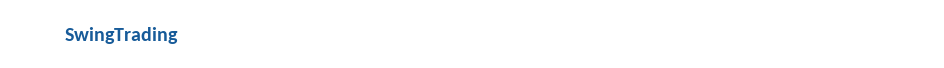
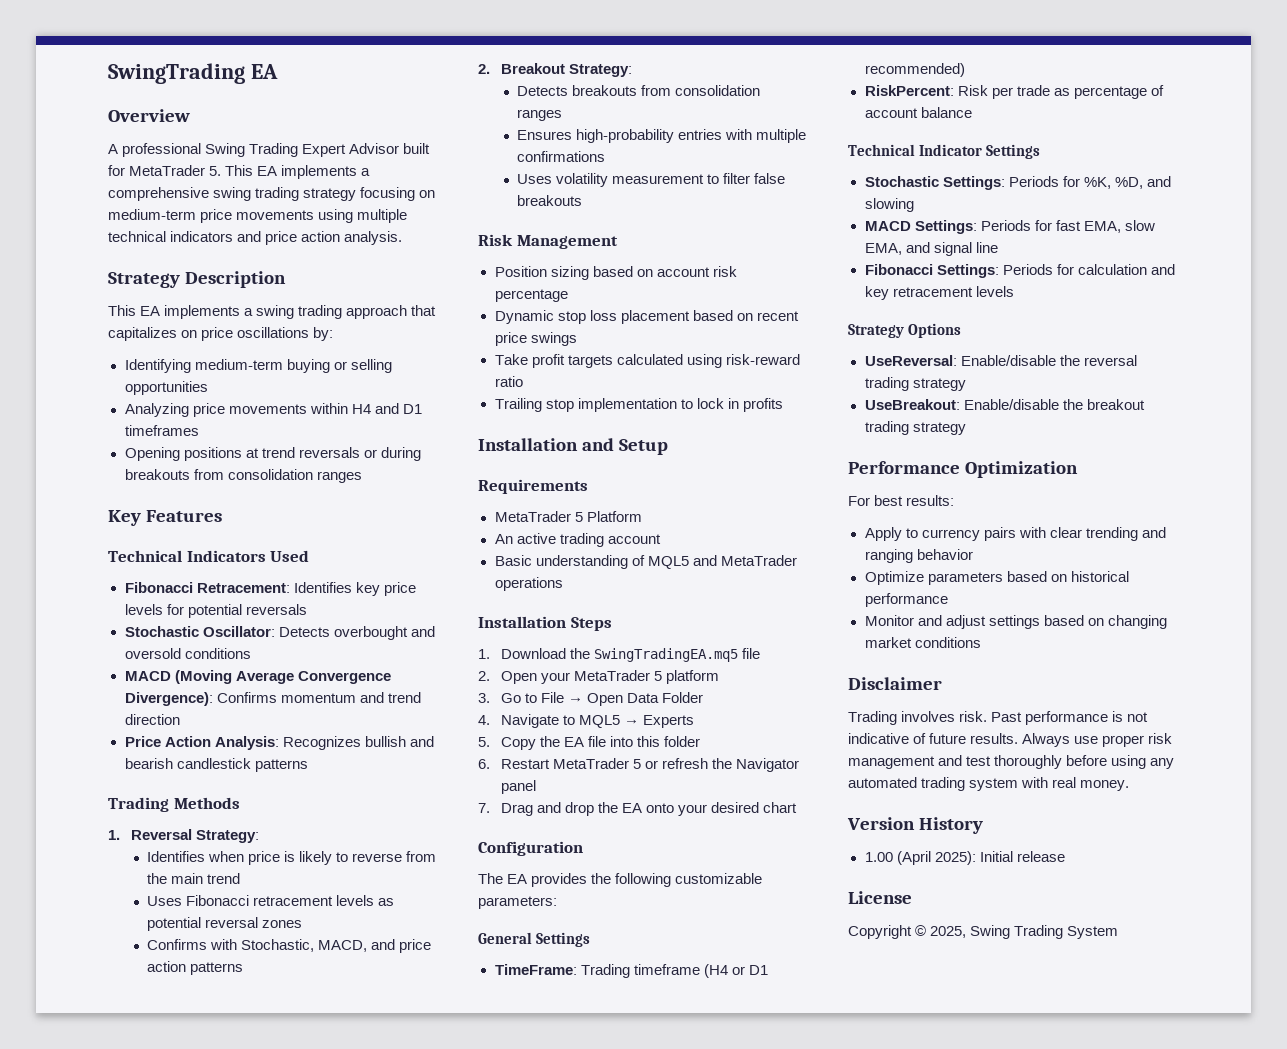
(178, 35) none -> [250,64,278,79] [108,109,190,122] [108,143,431,157] [108,165,371,179] [108,187,436,201] [108,209,408,223] [108,231,403,245] [108,271,287,288] [108,305,437,319] [108,327,334,341] [124,359,392,373] [124,381,208,395] [124,403,422,417] [124,425,199,436] [124,447,421,461] [124,469,362,483] [108,510,223,526] [108,550,310,562] [124,582,416,596] [124,604,307,618] [124,626,435,640] [124,648,251,659] [124,670,391,684] [124,692,421,706] [124,714,180,725] [124,736,434,750] [124,758,308,772] [108,797,240,812] [108,829,259,843] [147,851,437,865] [147,873,241,884] [147,895,395,906] [147,917,303,931] [147,939,432,953] [147,961,244,975] [478,63,632,77] [517,85,761,96] [517,109,563,121] [517,129,807,143] [517,151,606,162] [517,173,786,187] [517,195,583,206] [478,234,618,249] [494,266,737,280] [494,289,568,302] [494,310,799,324] [494,332,577,346] [494,354,800,368] [494,376,523,387] [494,398,783,412] [478,438,669,455] [478,479,588,494] [494,511,642,522] [494,533,661,547] [494,555,797,569] [494,577,563,591] [478,616,612,631] [478,648,760,662] [478,670,719,684] [478,692,703,706] [478,714,694,728] [478,736,700,750] [478,758,799,772] [500,780,536,794] [478,802,797,816] [478,841,583,856] [478,873,763,887] [478,896,557,909] [478,932,591,947] [494,964,768,978] [864,63,965,77] [864,85,1164,99] [864,107,972,118] [848,144,1041,159] [864,176,1171,190] [864,198,914,212] [864,220,1155,234] [864,242,998,256] [864,264,1175,278] [864,286,1014,300] [848,323,962,338] [864,355,1137,366] [864,377,966,391] [864,399,1145,410] [864,421,966,435] [848,461,1079,478] [848,495,955,506] [864,527,1166,541] [864,549,973,563] [864,571,1129,585] [864,593,948,607] [864,615,1167,629] [864,637,981,648] [848,677,942,690] [848,711,1149,725] [848,733,1173,747] [848,755,1175,769] [848,777,1130,791] [847,817,984,834] [864,851,1065,865] [848,891,912,904] [848,925,1119,939] EA // Overview // A professional Swing Trading Expert Advisor built for MetaTrader 5. This EA implements a comprehensive swing trading strategy focusing on medium-term price movements using multiple technical indicators and price action analysis. // Strategy Description // This EA implements a swing trading approach that capitalizes on price oscillations by: // Identifying medium-term buying or selling opportunities // Analyzing price movements within H4 and D1 timeframes // Opening positions at trend reversals or during breakouts from consolidation ranges // Key Features // Technical Indicators Used // Fibonacci Retracement: Identifies key price levels for potential reversals // Stochastic Oscillator: Detects overbought and oversold conditions // MACD (Moving Average Convergence Divergence): Confirms momentum and trend direction // Price Action Analysis: Recognizes bullish and bearish candlestick patterns // Trading Methods // 1. Reversal Strategy: // Identifies when price is likely to reverse from the main trend // Uses Fibonacci retracement levels as potential reversal zones // Confirms with Stochastic, MACD, and price action patterns // 2. Breakout Strategy: // Detects breakouts from consolidation ranges // Ensures high-probability entries with multiple confirmations // Uses volatility measurement to filter false breakouts // Risk Management // Position sizing based on account risk percentage // Dynamic stop loss placement based on recent price swings // Take profit targets calculated using risk-reward ratio // Trailing stop implementation to lock in profits // Installation and Setup // Requirements // MetaTrader 5 Platform // An active trading account // Basic understanding of MQL5 and MetaTrader operations // Installation Steps // 1. Download the SwingTradingEA.mq5 file // 2. Open your MetaTrader 5 platform // 3. Go to File → Open Data Folder // 4. Navigate to MQL5 → Experts // 5. Copy the EA file into this folder // 6. Restart MetaTrader 5 or refresh the Navigator panel // 7. Drag and drop the EA onto your desired chart // Configuration // The EA provides the following customizable parameters: // General Settings // TimeFrame: Trading timeframe (H4 or D1 recommended) // RiskPercent: Risk per trade as percentage of account balance // Technical Indicator Settings // Stochastic Settings: Periods for %K, %D, and slowing // MACD Settings: Periods for fast EMA, slow EMA, and signal line // Fibonacci Settings: Periods for calculation and key retracement levels // Strategy Options // UseReversal: Enable/disable the reversal trading strategy // UseBreakout: Enable/disable the breakout trading strategy // Performance Optimization // For best results: // Apply to currency pairs with clear trending and ranging behavior // Optimize parameters based on historical performance // Monitor and adjust settings based on changing market conditions // Disclaimer // Trading involves risk. Past performance is not indicative of future results. Always use proper risk management and test thoroughly before using any automated trading system with real money. // Version History // 1.00 (April 2025): Initial release // License // Copyright © 2025, Swing Trading System

